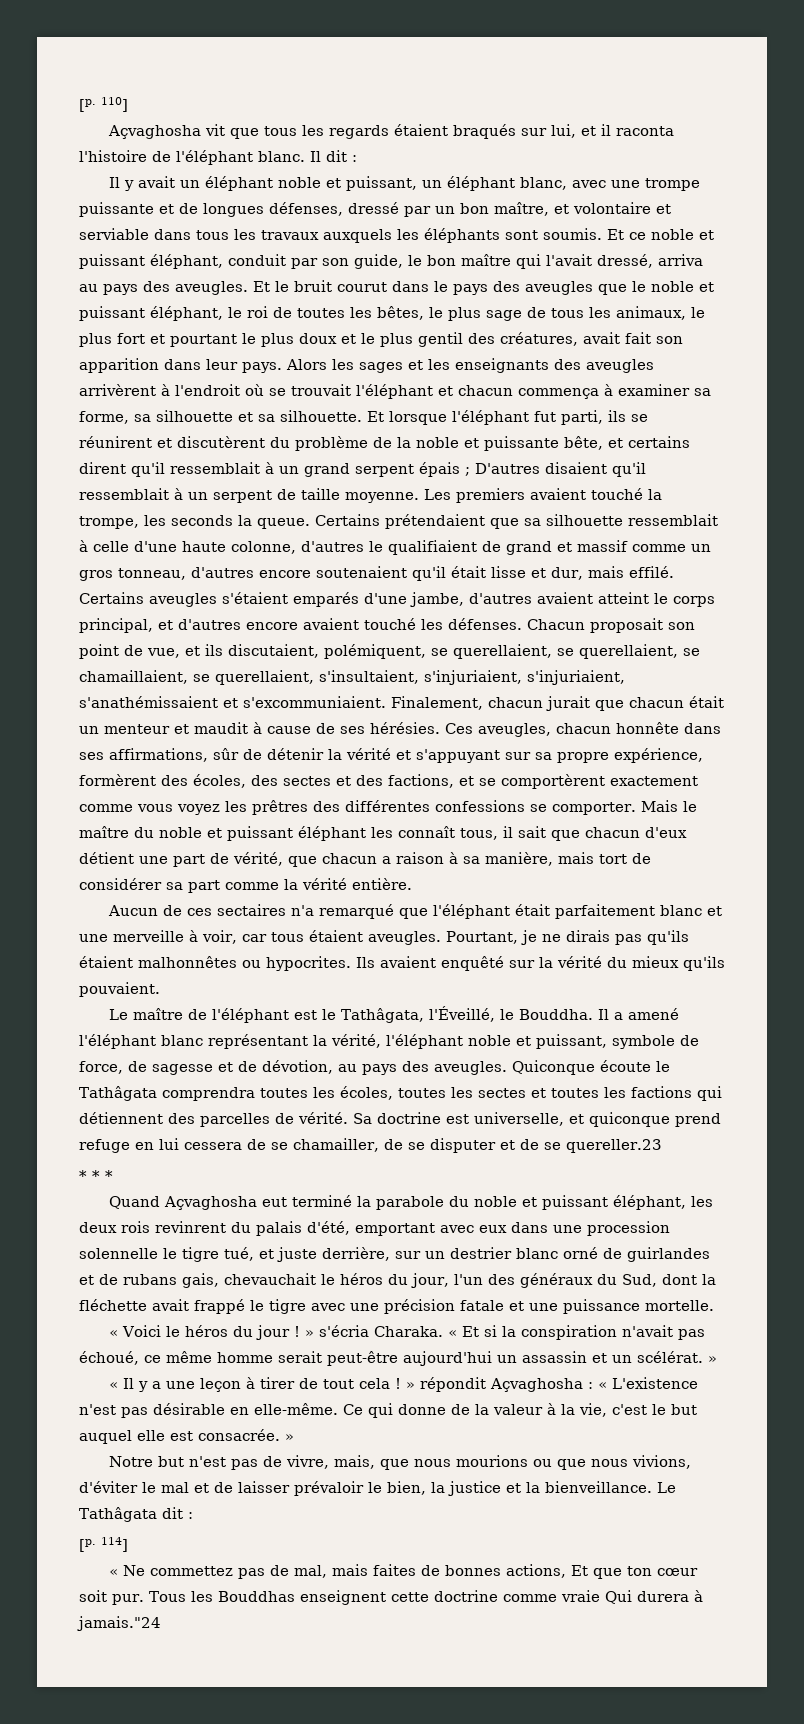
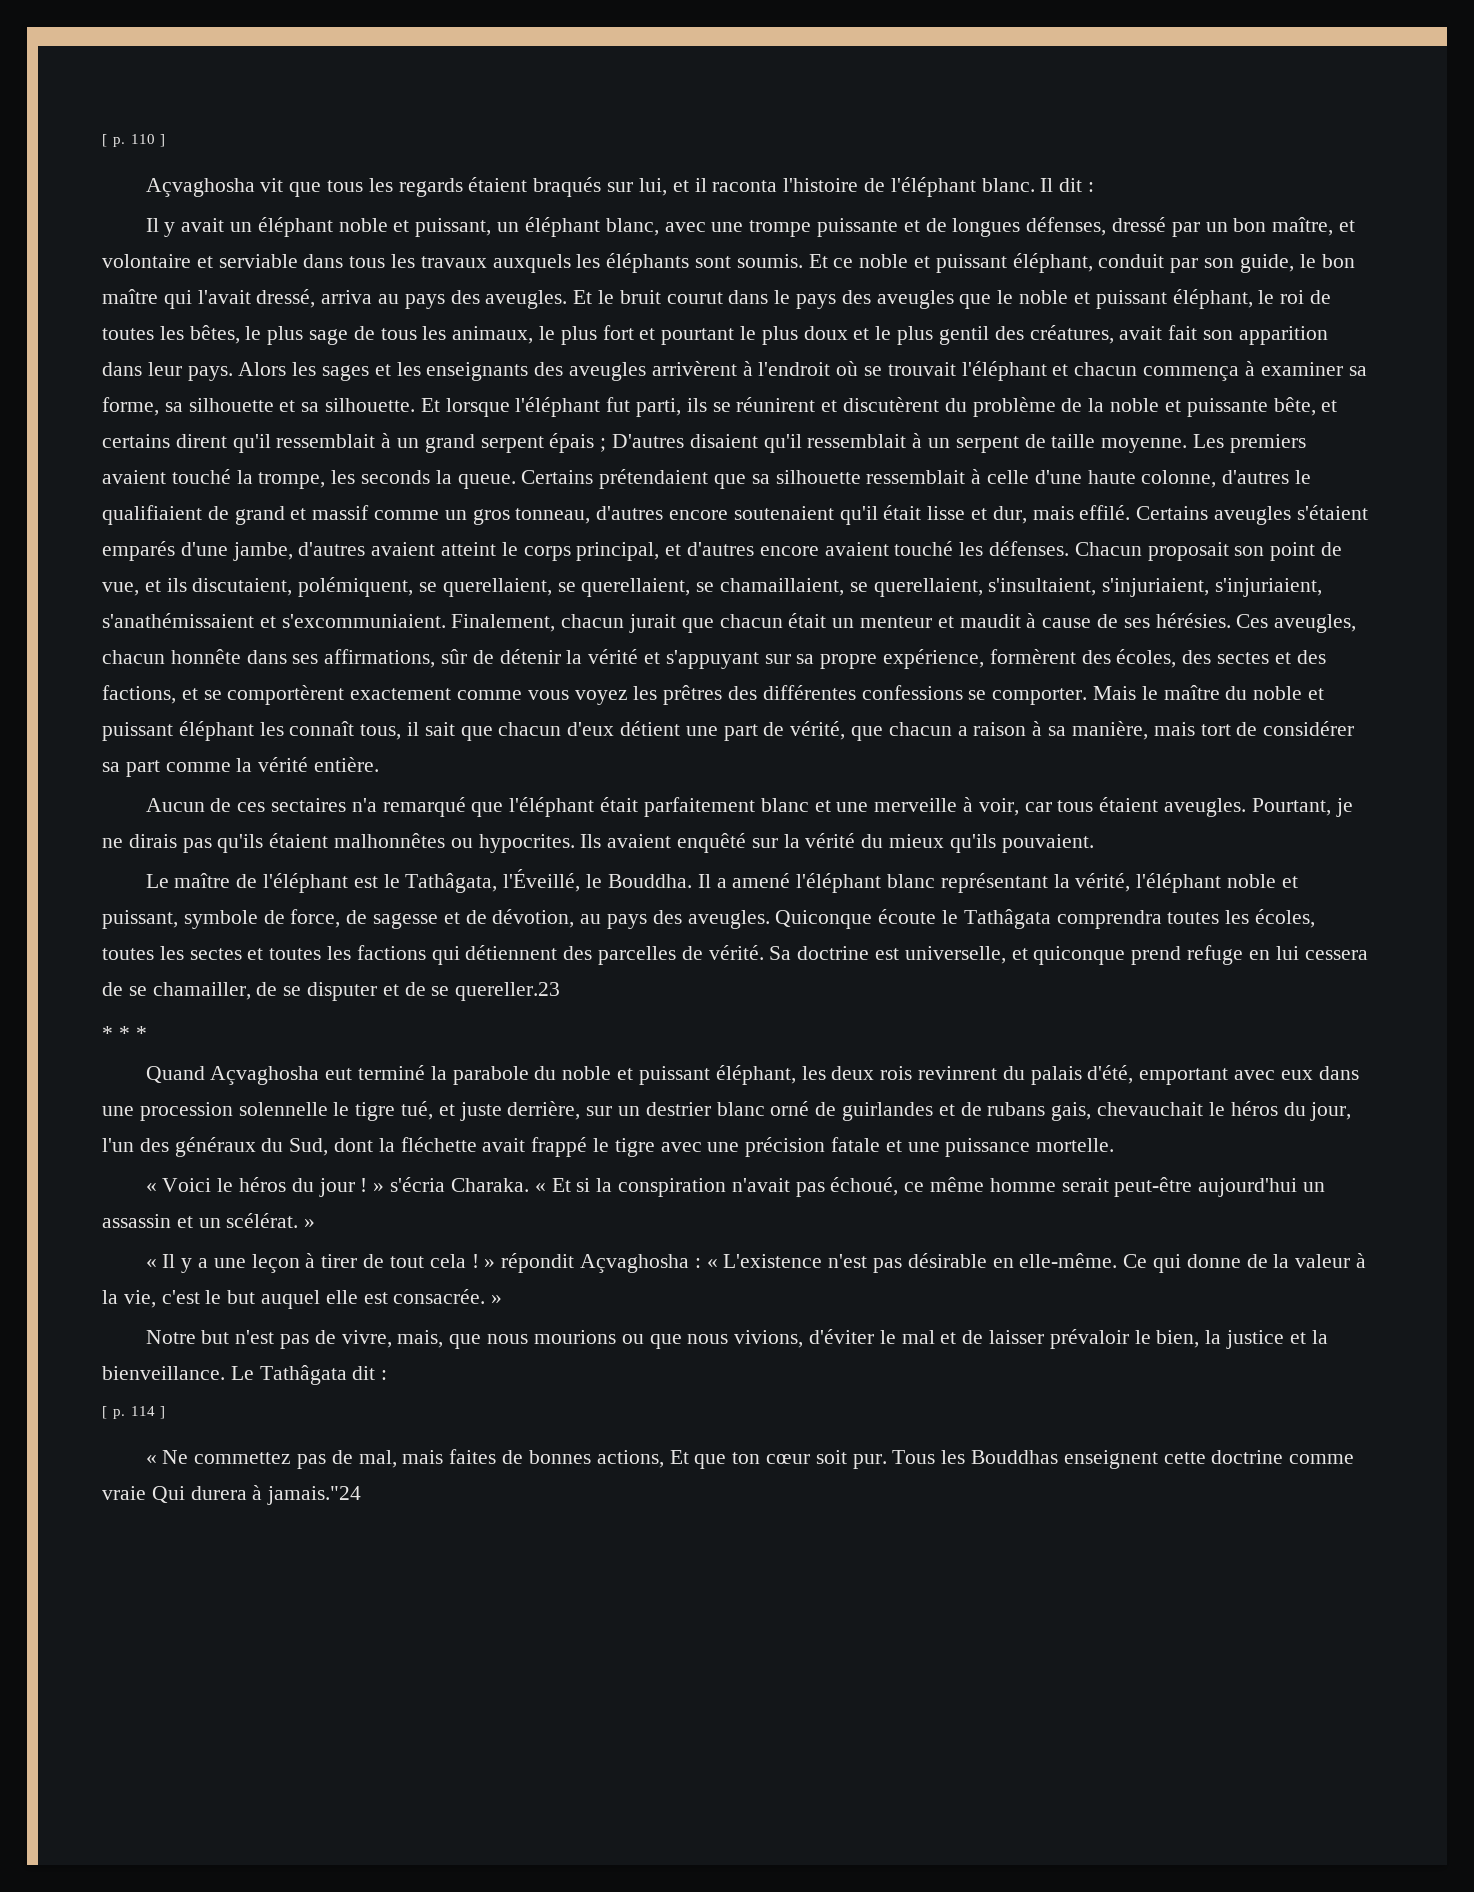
[79,97,128,112] [p. 110] -> [102,134,166,147] [ p. 110 ]
[79,1537,128,1552] [p. 114] -> [102,1406,166,1419] [ p. 114 ]

